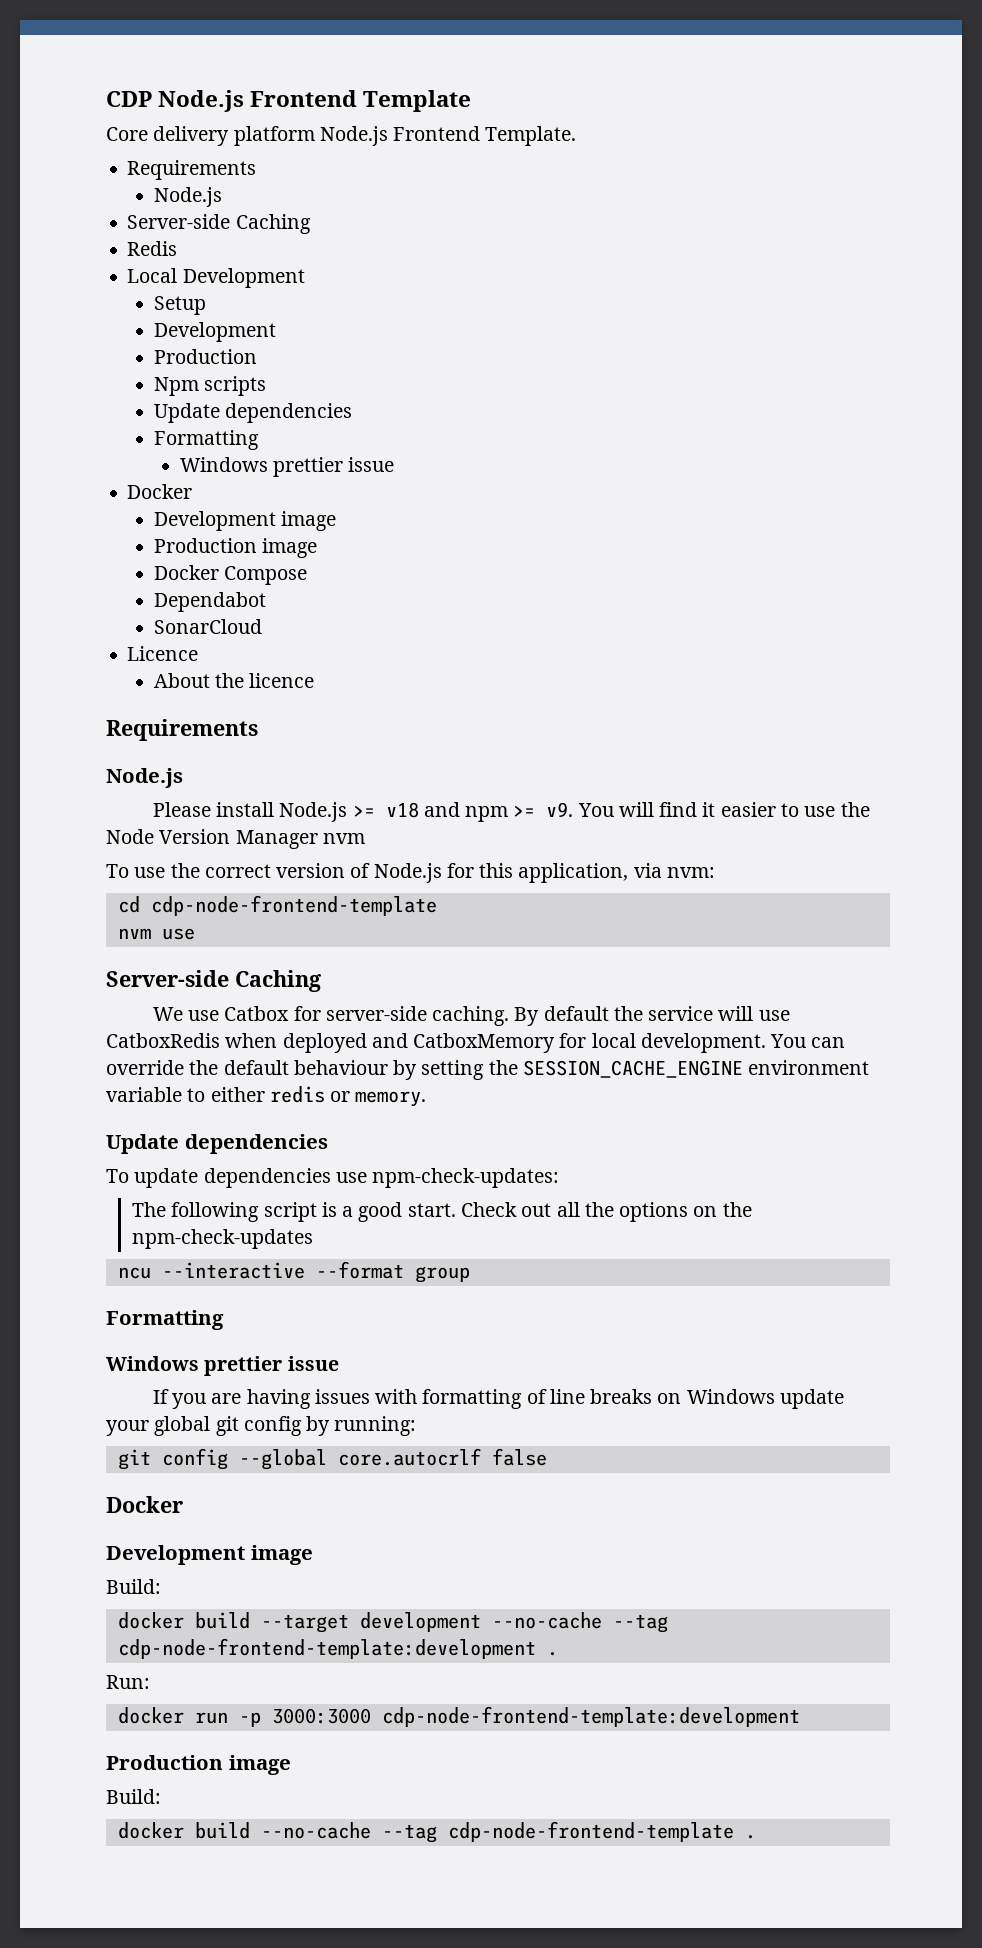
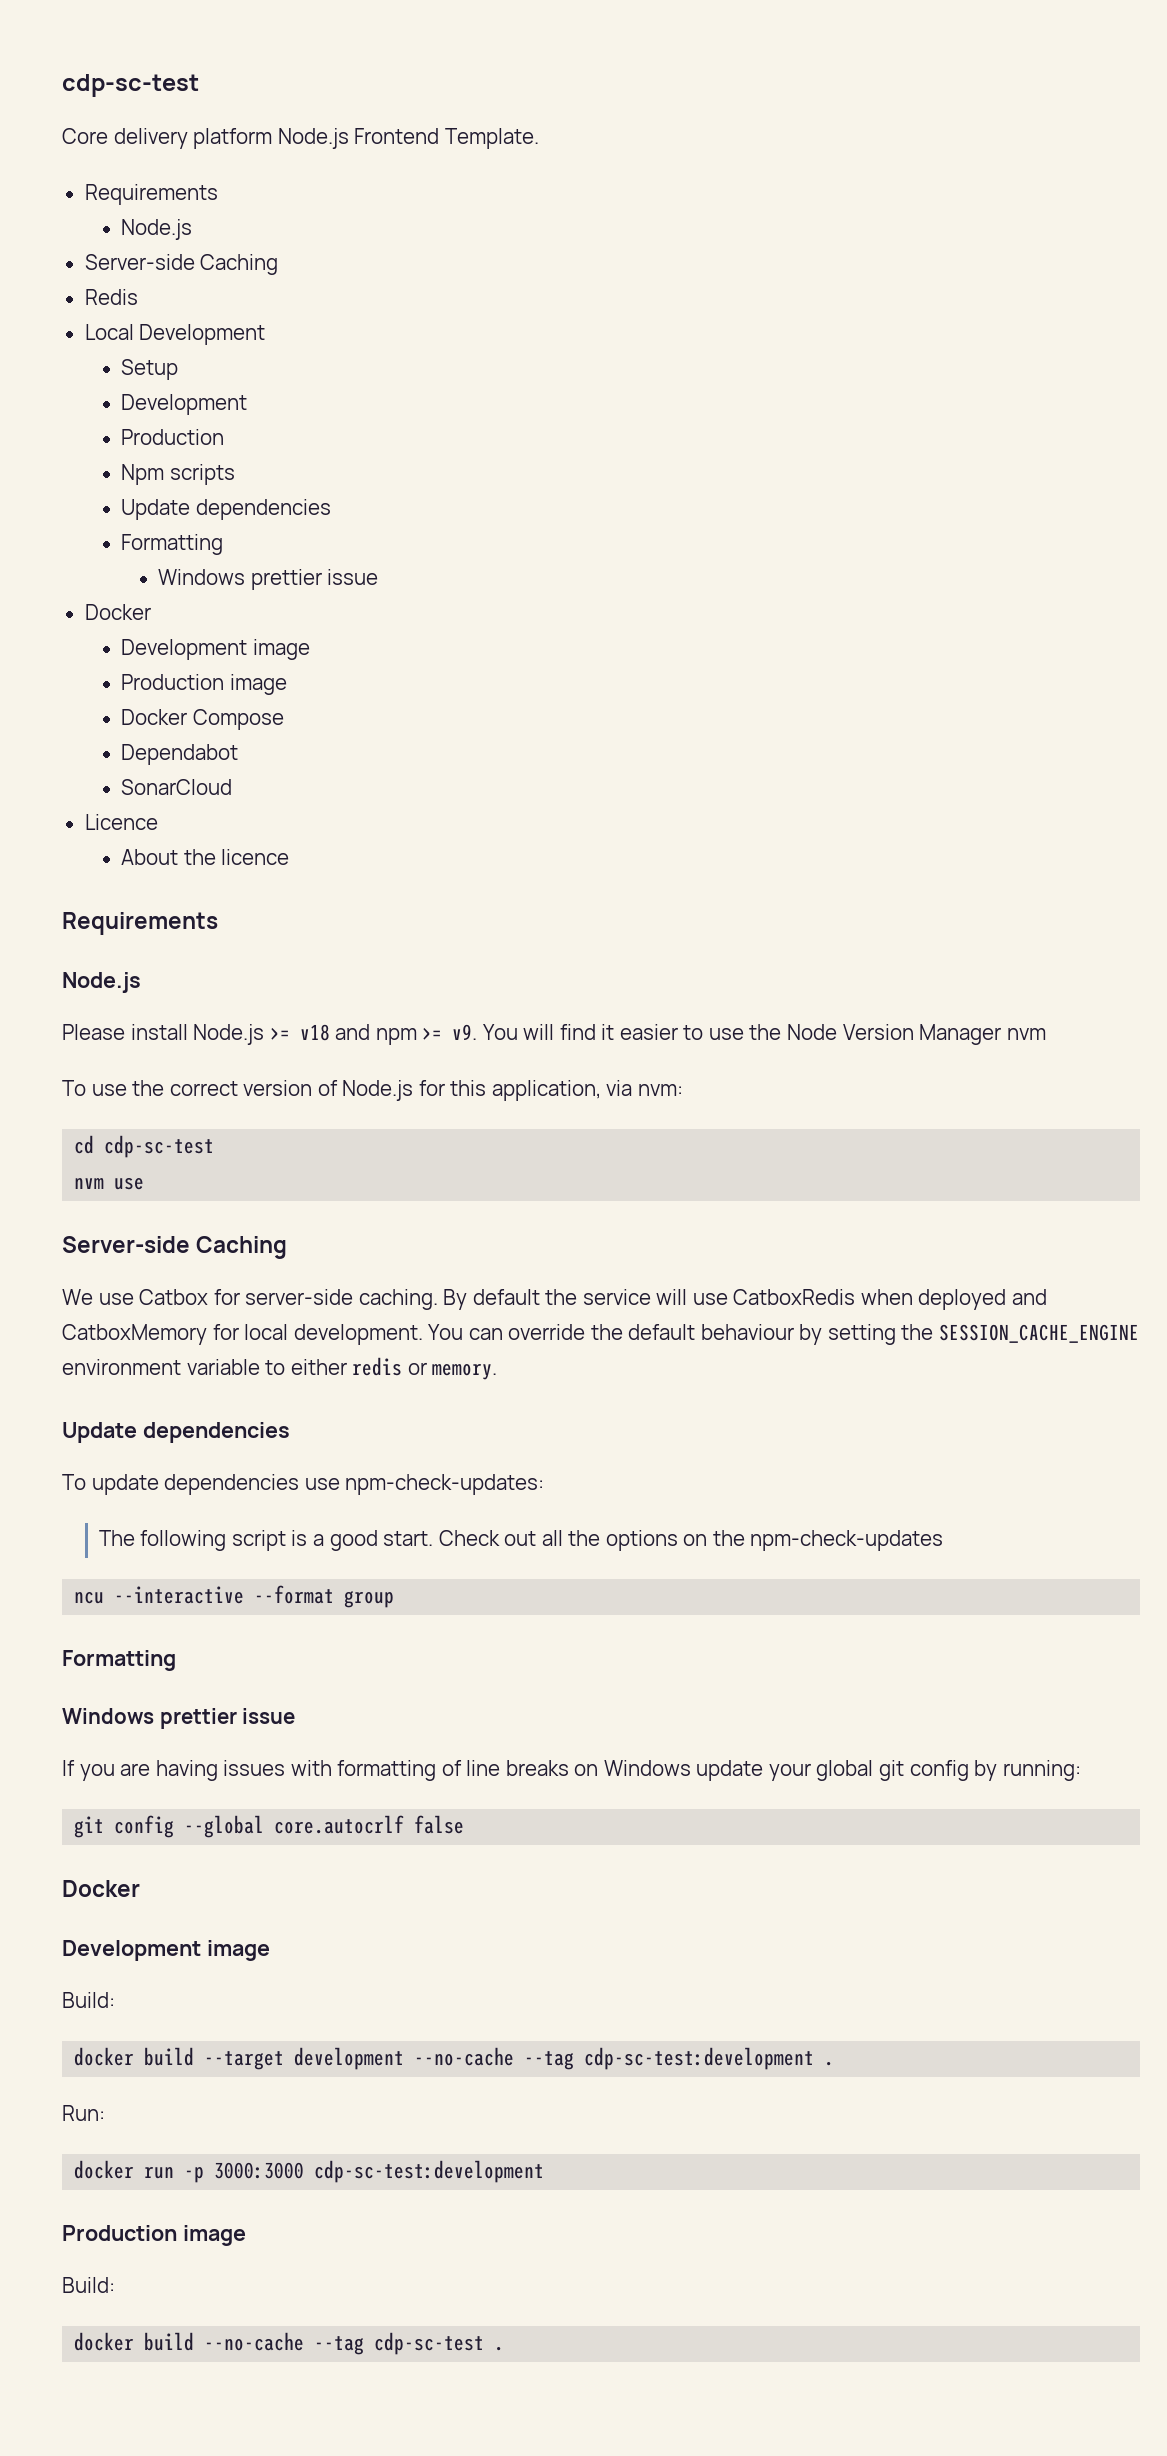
[106,90,472,112] CDP Node.js Frontend Template -> [62,74,199,97] cdp-sc-test
[150,895,437,916] cdp-node-frontend-template -> [104,1135,215,1158] cdp-sc-test
[117,1638,536,1659] cdp-node-frontend-template:development -> [584,2047,815,2070] cdp-sc-test:development
[381,1706,800,1727] cdp-node-frontend-template:development -> [314,2160,545,2183] cdp-sc-test:development
[447,1821,734,1842] cdp-node-frontend-template -> [374,2332,485,2355] cdp-sc-test

